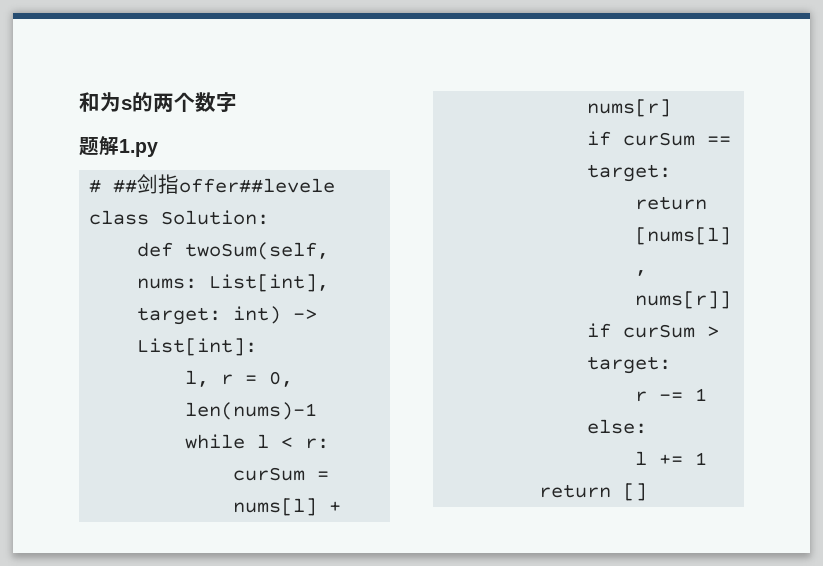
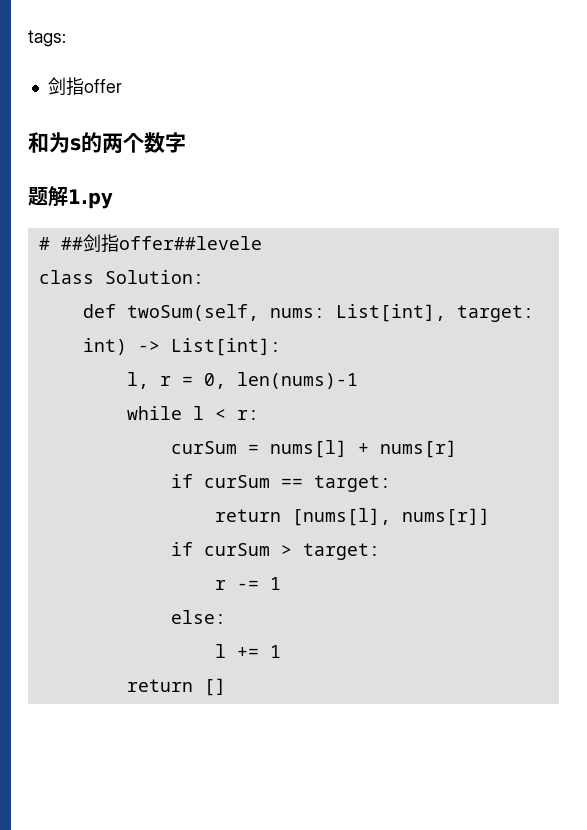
(79, 102) none -> [28,30,66,47] [47,77,122,96] tags: // 剑指offer //

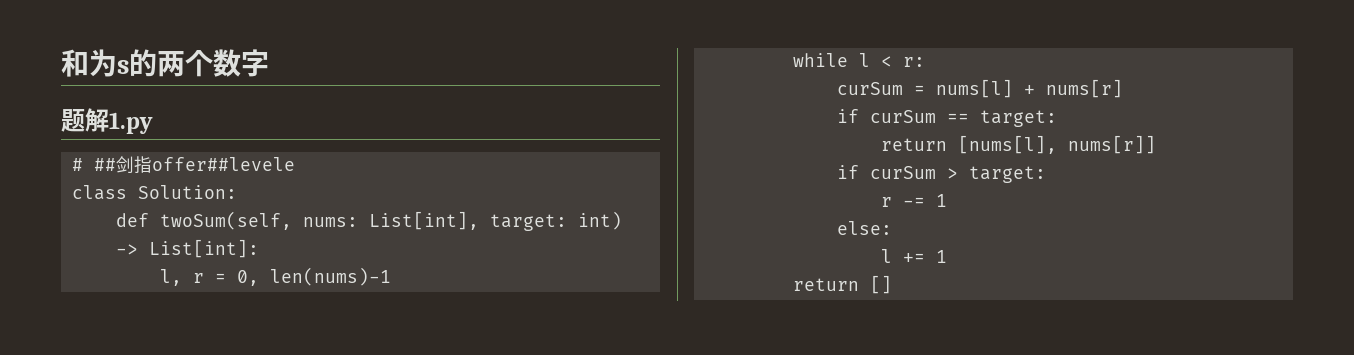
[28,30,66,47] [47,77,122,96] tags: // 剑指offer // -> (61, 63) none

